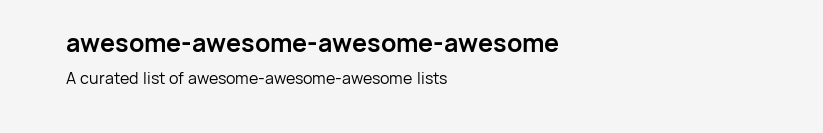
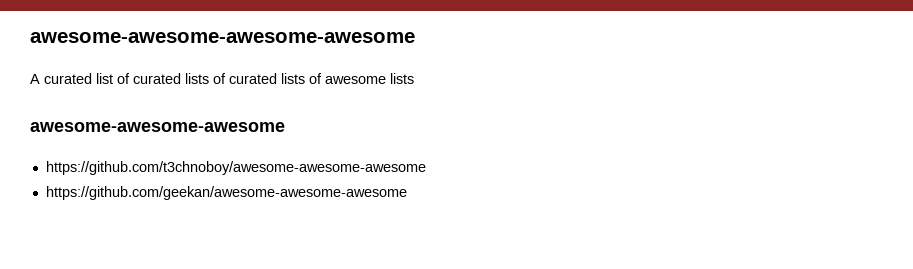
(184, 78) none -> [133,73,414,84] curated lists of curated lists of awesome lists //
[416,72,447,84] lists -> [45,161,426,175] [45,186,407,200] // https://github.com/t3chnoboy/awesome-awesome-awesome // https://github.com/geekan/awesome-awesome-awesome

